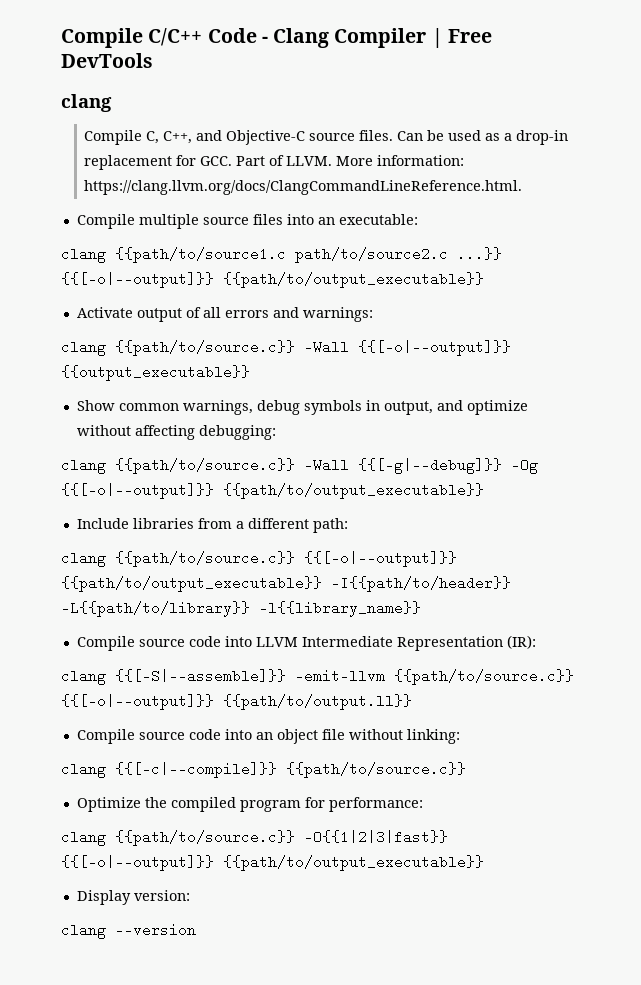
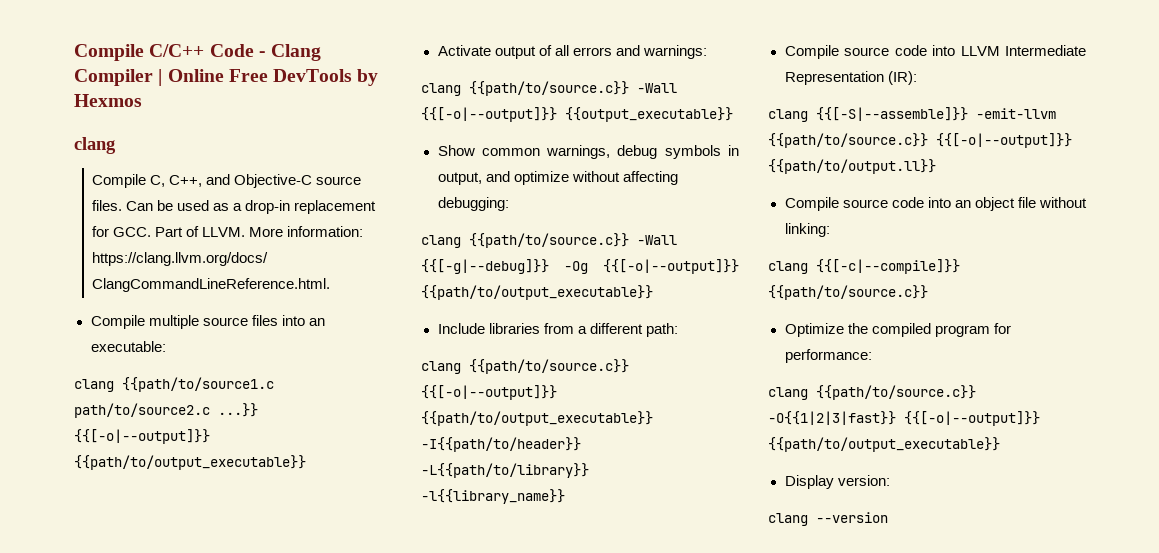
(443, 38) none -> [167,69,224,82] Online
(153, 60) none -> [357,69,379,86] [74,94,142,107] by Hexmos

